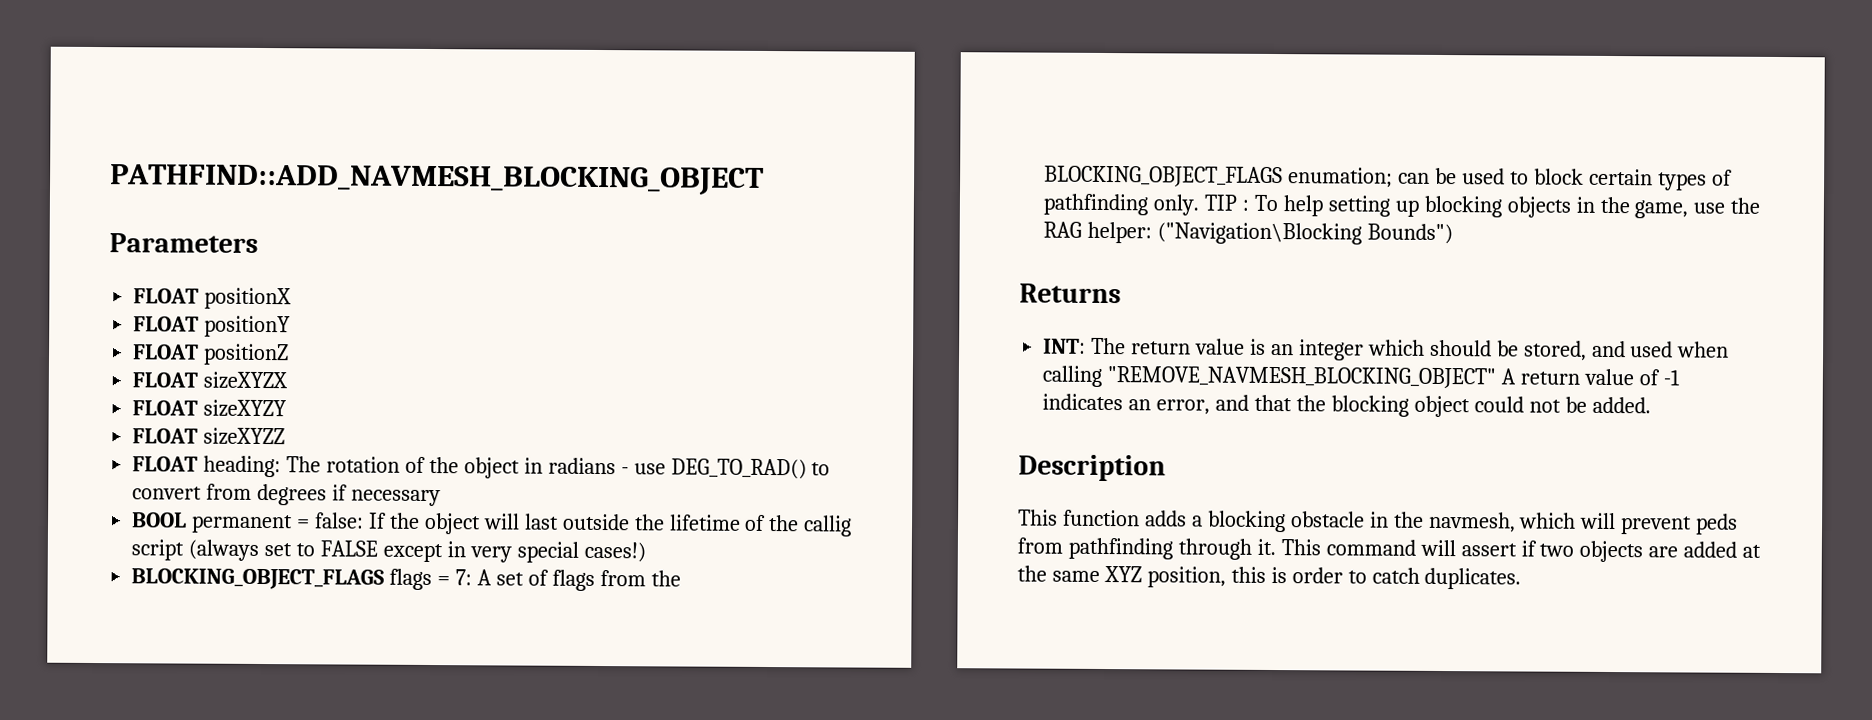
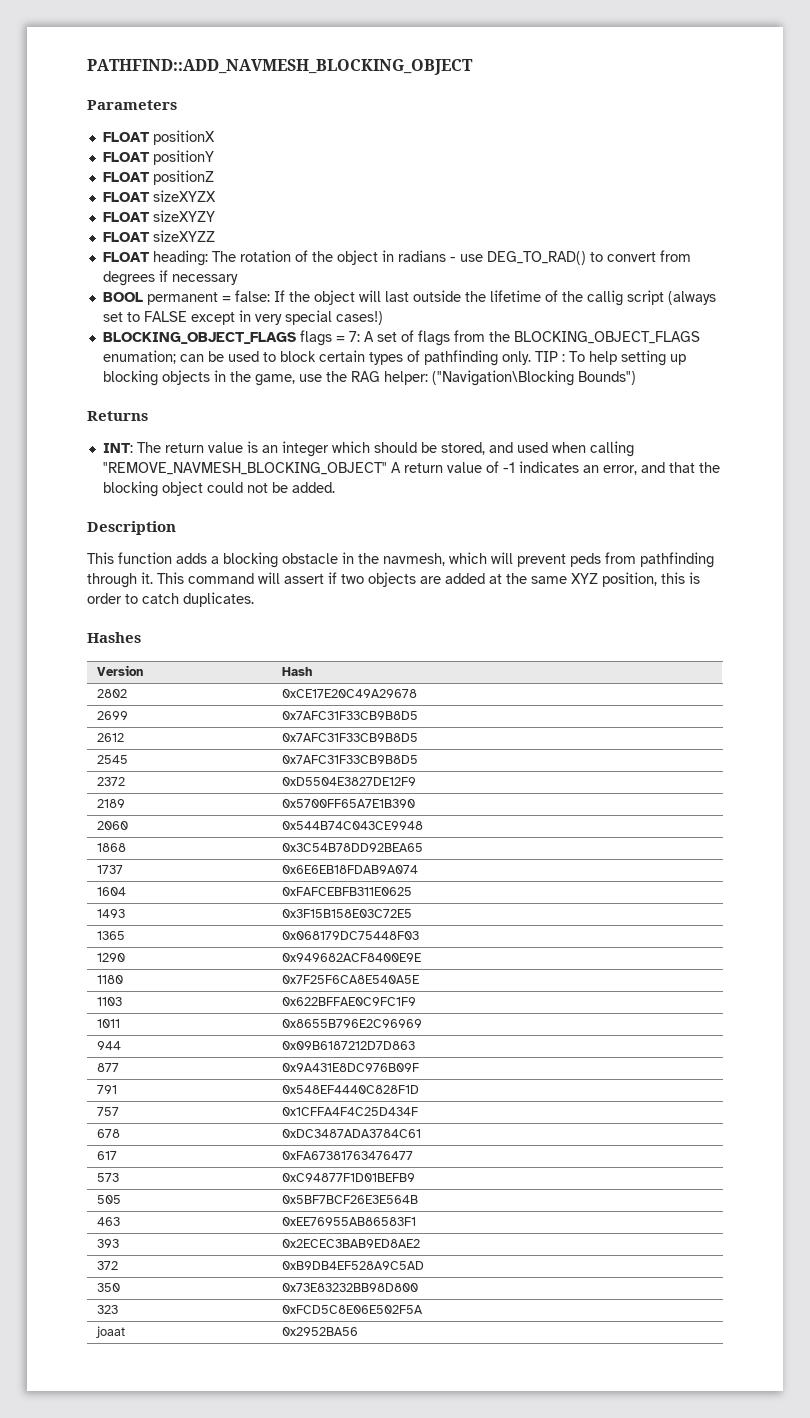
(1522, 578) none -> [87,632,141,643] [97,665,144,676] [282,667,313,676] [97,689,128,698] [282,689,418,698] [97,711,129,720] [282,711,419,720] [97,733,125,742] [282,733,419,742] [97,755,129,764] [282,755,419,764] [97,777,126,786] [282,777,417,786] [97,799,126,808] [282,799,416,808] [97,821,129,830] [282,821,424,830] [97,843,127,852] [282,843,424,852] [97,865,124,874] [282,865,419,874] [97,887,127,896] [282,887,413,896] [97,909,126,918] [282,909,413,918] [97,931,126,940] [282,931,420,940] [97,953,126,962] [282,953,422,962] [97,975,124,984] [282,975,420,984] [97,997,123,1006] [282,997,417,1006] [97,1019,121,1028] [282,1019,423,1028] [97,1041,122,1050] [282,1041,416,1050] [97,1063,120,1072] [282,1063,420,1072] [97,1085,118,1094] [282,1085,420,1094] [97,1107,120,1116] [282,1107,419,1116] [97,1129,121,1138] [282,1129,422,1138] [97,1151,118,1160] [282,1151,414,1160] [97,1173,120,1182] [282,1173,416,1182] [97,1195,122,1204] [282,1195,419,1204] [97,1217,121,1226] [282,1217,417,1226] [97,1239,120,1248] [282,1239,421,1248] [97,1261,119,1270] [282,1261,425,1270] [97,1283,121,1292] [282,1283,419,1292] [97,1305,119,1314] [282,1305,424,1314] [96,1326,126,1338] [282,1327,359,1336] // Hashes // Version | Hash // 2802 | 0xCE17E20C49A29678 // 2699 | 0x7AFC31F33CB9B8D5 // 2612 | 0x7AFC31F33CB9B8D5 // 2545 | 0x7AFC31F33CB9B8D5 // 2372 | 0xD5504E3827DE12F9 // 2189 | 0x5700FF65A7E1B390 // 2060 | 0x544B74C043CE9948 // 1868 | 0x3C54B78DD92BEA65 // 1737 | 0x6E6EB18FDAB9A074 // 1604 | 0xFAFCEBFB311E0625 // 1493 | 0x3F15B158E03C72E5 // 1365 | 0x068179DC75448F03 // 1290 | 0x949682ACF8400E9E // 1180 | 0x7F25F6CA8E540A5E // 1103 | 0x622BFFAE0C9FC1F9 // 1011 | 0x8655B796E2C96969 // 944 | 0x09B6187212D7D863 // 877 | 0x9A431E8DC976B09F // 791 | 0x548EF4440C828F1D // 757 | 0x1CFFA4F4C25D434F // 678 | 0xDC3487ADA3784C61 // 617 | 0xFA67381763476477 // 573 | 0xC94877F1D01BEFB9 // 505 | 0x5BF7BCF26E3E564B // 463 | 0xEE76955AB86583F1 // 393 | 0x2ECEC3BAB9ED8AE2 // 372 | 0xB9DB4EF528A9C5AD // 350 | 0x73E83232BB98D800 // 323 | 0xFCD5C8E06E502F5A // joaat | 0x2952BA56

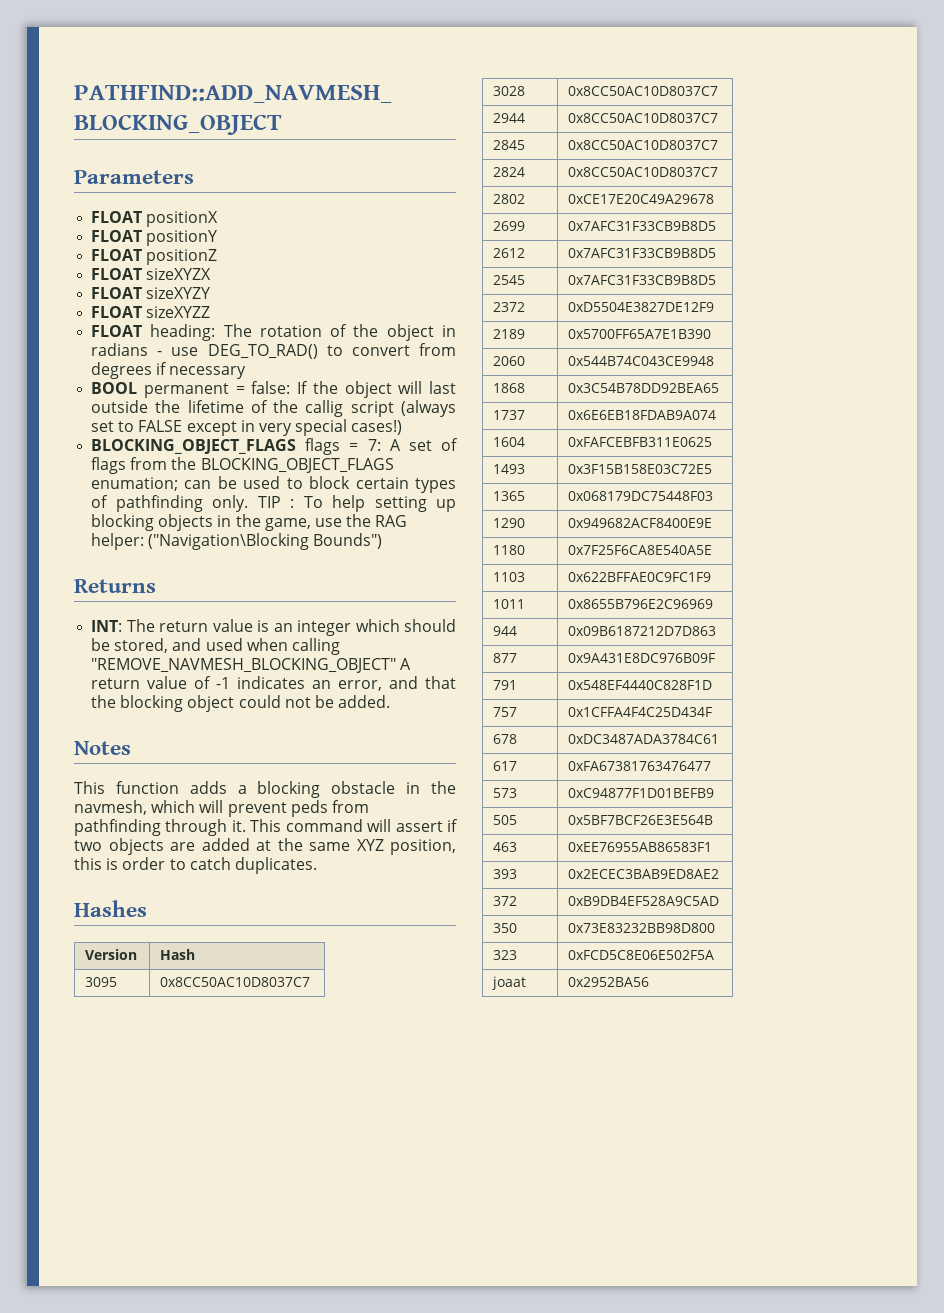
[87,521,176,535] Description -> [74,741,131,755] Notes
(313, 671) none -> [85,977,118,987] [160,977,311,987] [493,86,526,96] [568,86,719,96] [493,113,526,123] [568,113,719,123] [493,140,526,150] [568,140,719,150] [493,167,526,177] [568,167,719,177] // 3095 | 0x8CC50AC10D8037C7 // 3028 | 0x8CC50AC10D8037C7 // 2944 | 0x8CC50AC10D8037C7 // 2845 | 0x8CC50AC10D8037C7 // 2824 | 0x8CC50AC10D8037C7

